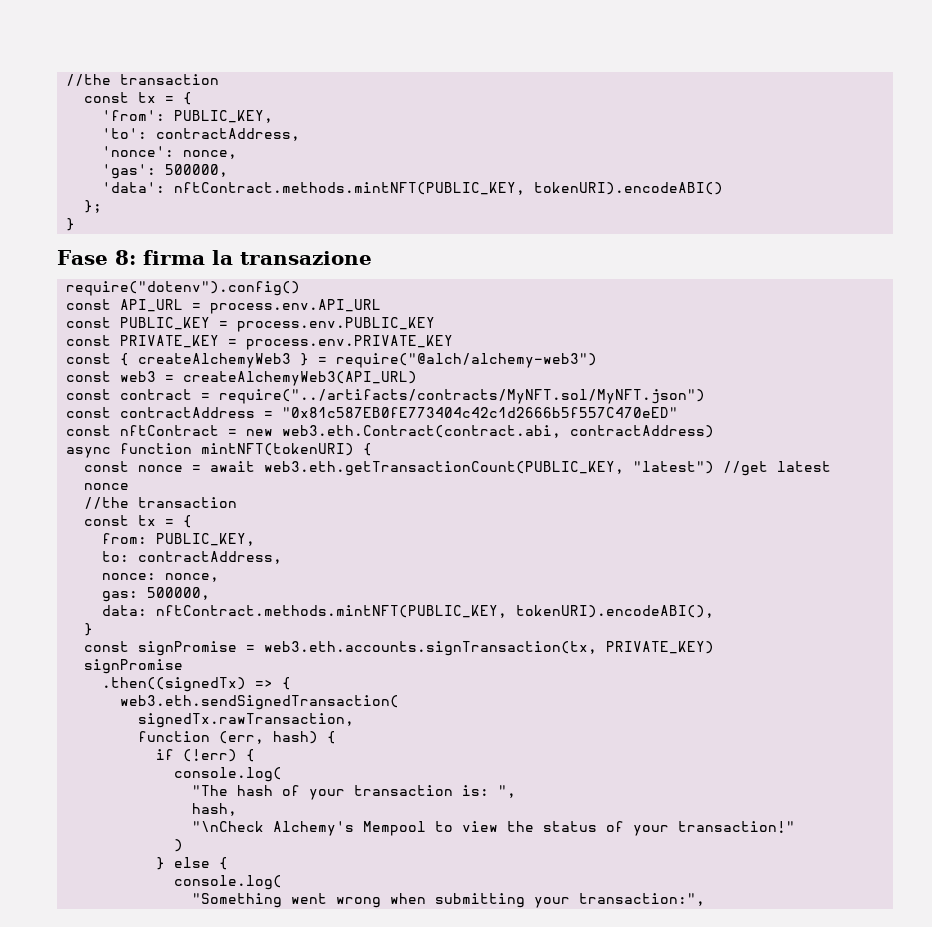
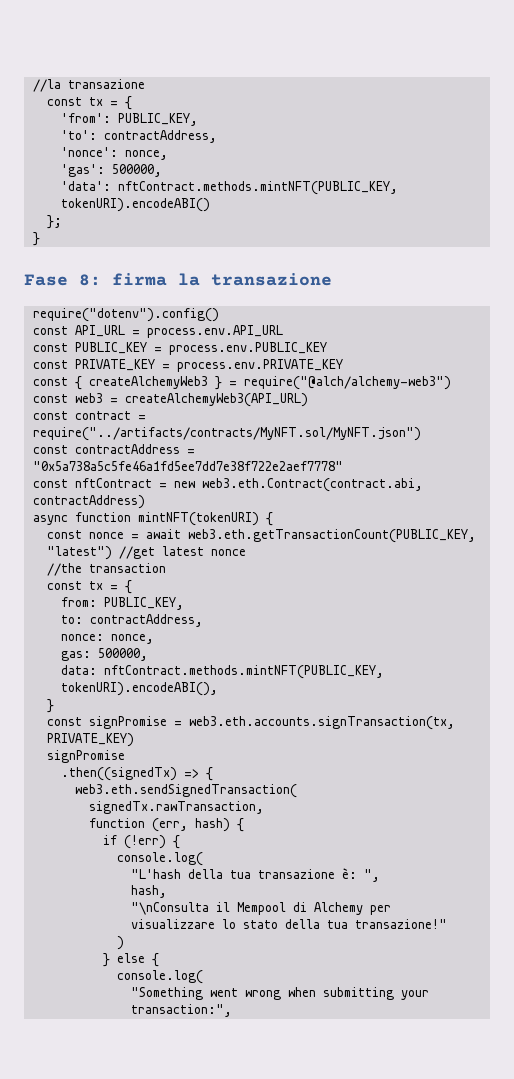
[65,74,219,86] //the transaction -> [33,79,146,92] //la transazione
[281,407,678,418] "0x81c587EB0fE773404c42c1d2666b5f557C470eED" -> [33,461,344,471] "0x5a738a5c5fe46a1fd5ee7dd7e38f722e2aef7778"
[191,785,516,800] [191,803,237,816] [191,821,795,836] "The hash of your transaction is: ", // hash, // "\nCheck Alchemy's Mempool to view the status of your transaction!" -> [131,868,381,882] [131,885,168,898] [131,902,392,915] [131,919,448,929] "L'hash della tua transazione è: ", // hash, // "\nConsulta il Mempool di Alchemy per visualizzare lo stato della tua transazione!"

